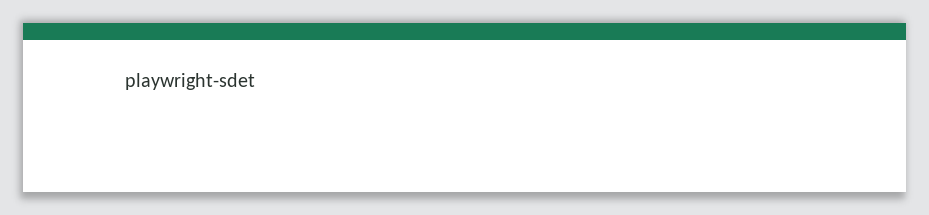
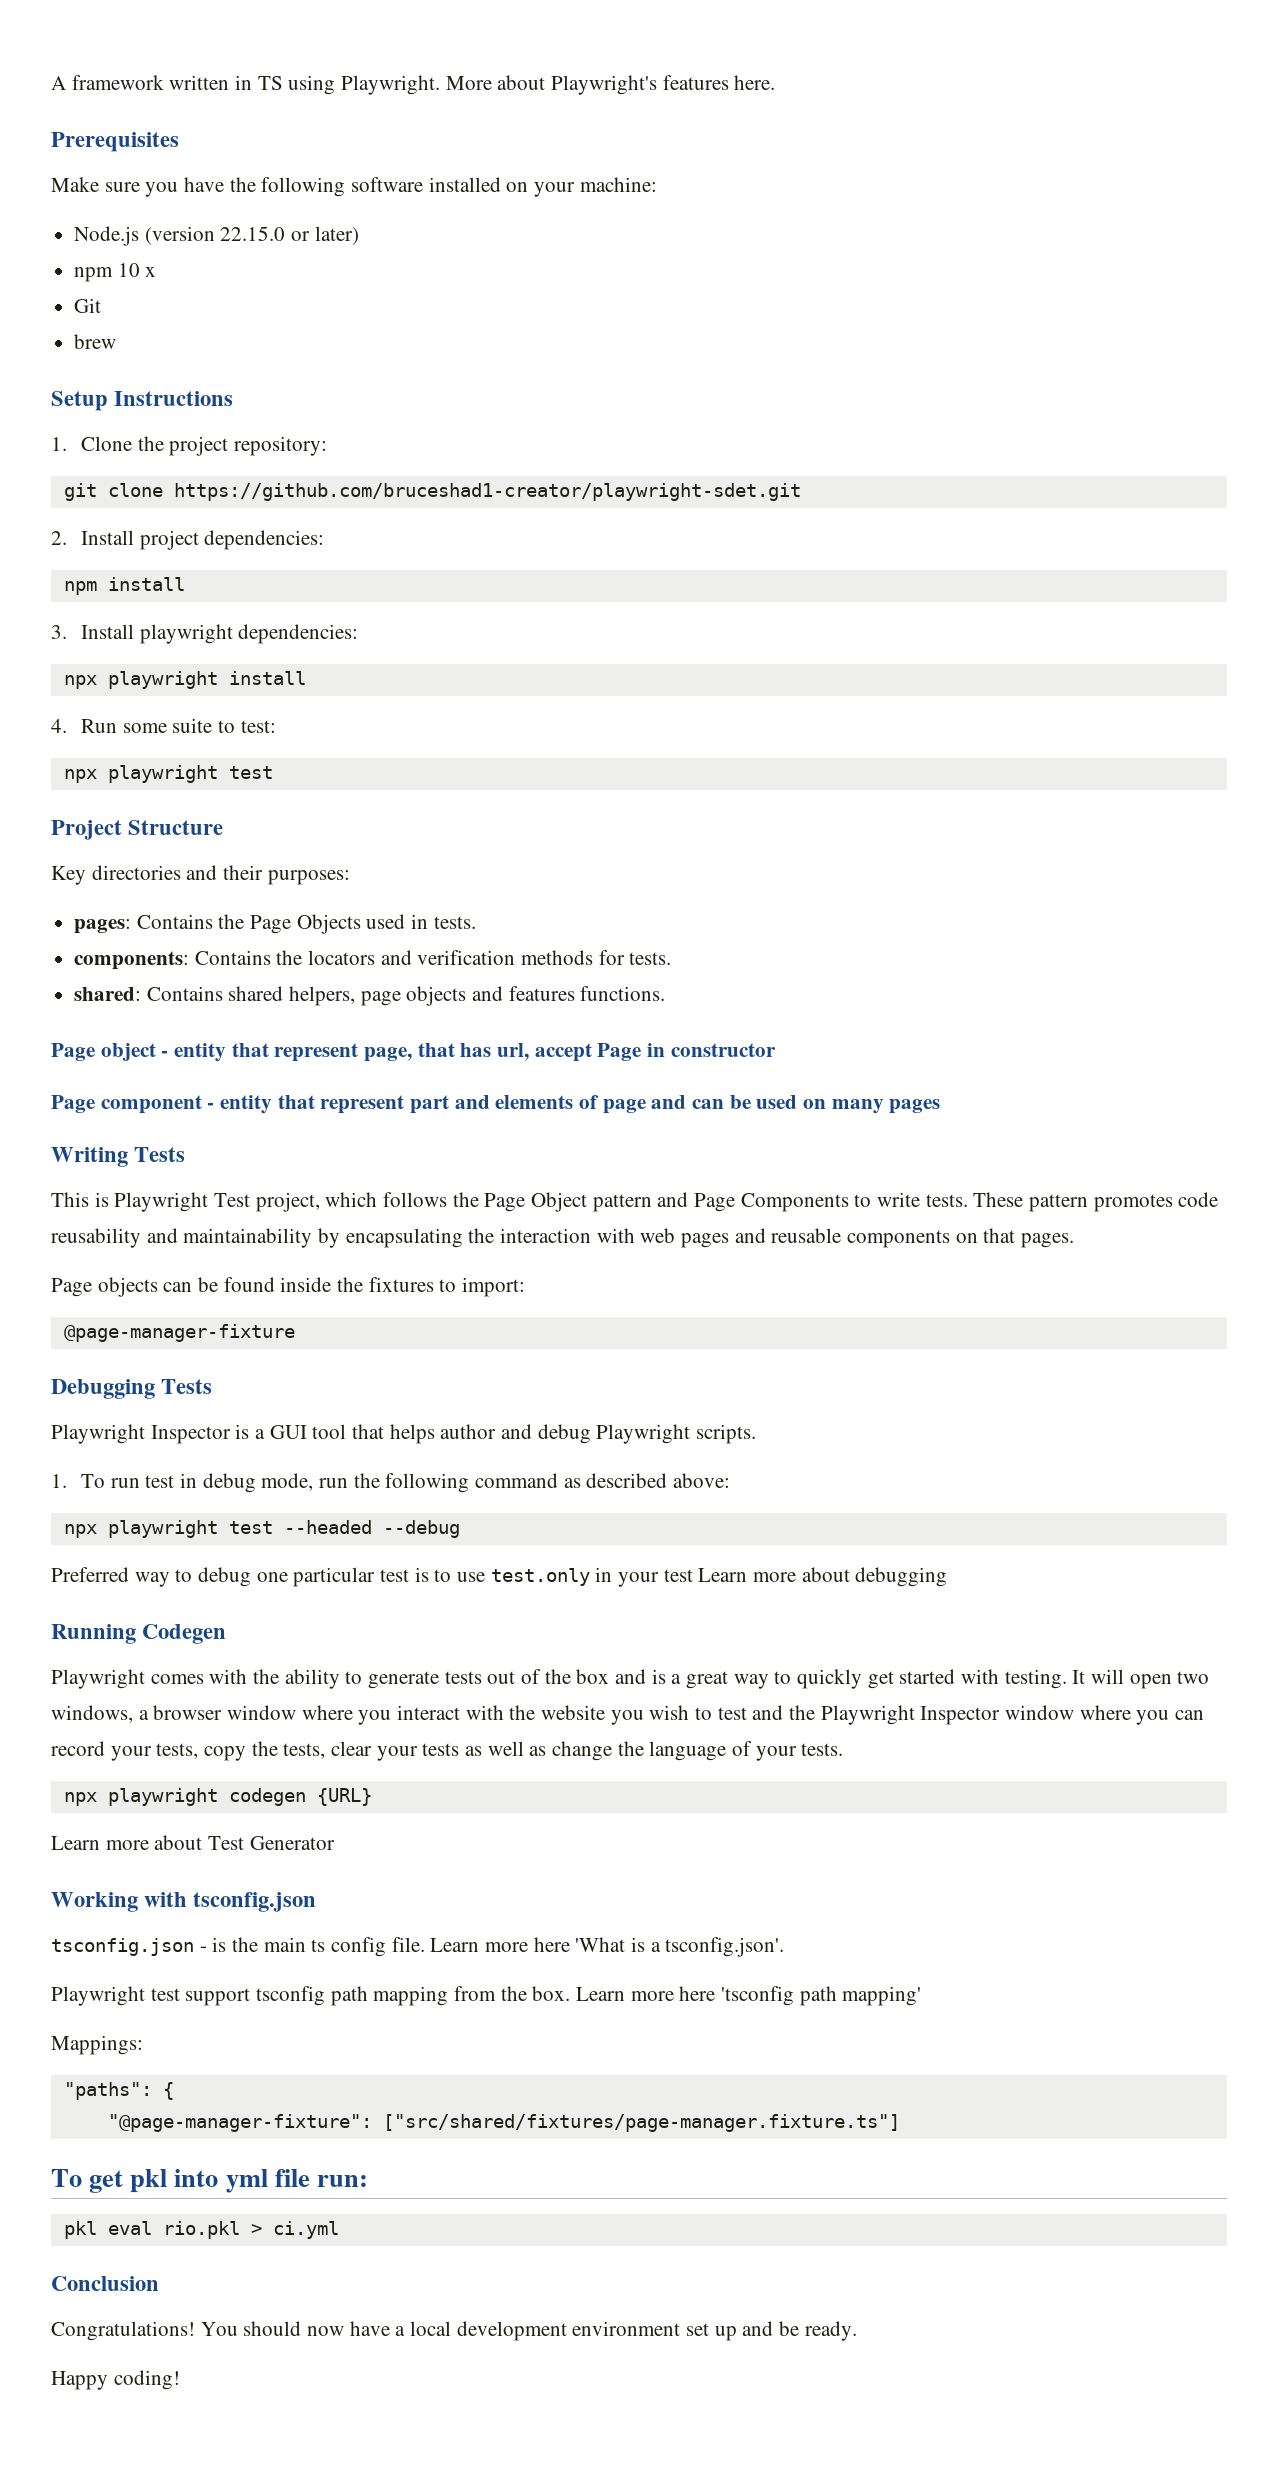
[125,73,255,90] playwright-sdet -> [51,75,776,95] [51,132,179,152] [51,177,657,197] [74,226,359,246] [74,263,157,282] [74,298,102,313] [74,334,117,349] [51,391,234,411] [51,436,327,456] [63,483,801,501] [51,530,325,550] [63,577,185,595] [51,624,359,644] [63,671,306,689] [51,718,276,733] [63,765,273,783] [51,820,224,840] [51,865,350,885] [74,914,476,934] [74,950,672,970] [74,986,666,1006] [51,1043,776,1062] [51,1095,941,1114] [51,1147,186,1167] [51,1192,1219,1212] [51,1228,1075,1248] [51,1277,526,1297] [63,1324,295,1342] [51,1379,213,1399] [51,1424,757,1444] [51,1473,731,1493] [63,1520,460,1538] [51,1567,948,1587] [51,1624,227,1644] [51,1669,1210,1689] [51,1705,1205,1725] [51,1741,844,1761] [63,1788,372,1806] [51,1835,335,1850] [51,1892,317,1912] [51,1937,785,1957] [51,1986,922,2006] [51,2035,143,2055] [63,2082,174,2100] [107,2114,900,2132] [51,2169,368,2193] [63,2221,339,2239] [51,2276,159,2291] [51,2321,857,2341] [51,2370,180,2390] A framework written in TS using Playwright. More about Playwright's features here. // Prerequisites // Make sure you have the following software installed on your machine: // Node.js (version 22.15.0 or later) // npm 10 x // Git // brew // Setup Instructions // 1. Clone the project repository: // git clone https://github.com/bruceshad1-creator/playwright-sdet.git // 2. Install project dependencies: // npm install // 3. Install playwright dependencies: // npx playwright install // 4. Run some suite to test: // npx playwright test // Project Structure // Key directories and their purposes: // pages: Contains the Page Objects used in tests. // components: Contains the locators and verification methods for tests. // shared: Contains shared helpers, page objects and features functions. // Page object - entity that represent page, that has url, accept Page in constructor // Page component - entity that represent part and elements of page and can be used on many pages // Writing Tests // This is Playwright Test project, which follows the Page Object pattern and Page Components to write tests. These pattern promotes code reusability and maintainability by encapsulating the interaction with web pages and reusable components on that pages. // Page objects can be found inside the fixtures to import: // @page-manager-fixture // Debugging Tests // Playwright Inspector is a GUI tool that helps author and debug Playwright scripts. // 1. To run test in debug mode, run the following command as described above: // npx playwright test --headed --debug // Preferred way to debug one particular test is to use test.only in your test Learn more about debugging // Running Codegen // Playwright comes with the ability to generate tests out of the box and is a great way to quickly get started with testing. It will open two windows, a browser window where you interact with the website you wish to test and the Playwright Inspector window where you can record your tests, copy the tests, clear your tests as well as change the language of your tests. // npx playwright codegen {URL} // Learn more about Test Generator // Working with tsconfig.json // tsconfig.json - is the main ts config file. Learn more here 'What is a tsconfig.json'. // Playwright test support tsconfig path mapping from the box. Learn more here 'tsconfig path mapping' // Mappings: // "paths": { // "@page-manager-fixture": ["src/shared/fixtures/page-manager.fixture.ts"] // To get pkl into yml file run: // pkl eval rio.pkl > ci.yml // Conclusion // Congratulations! You should now have a local development environment set up and be ready. // Happy coding!

